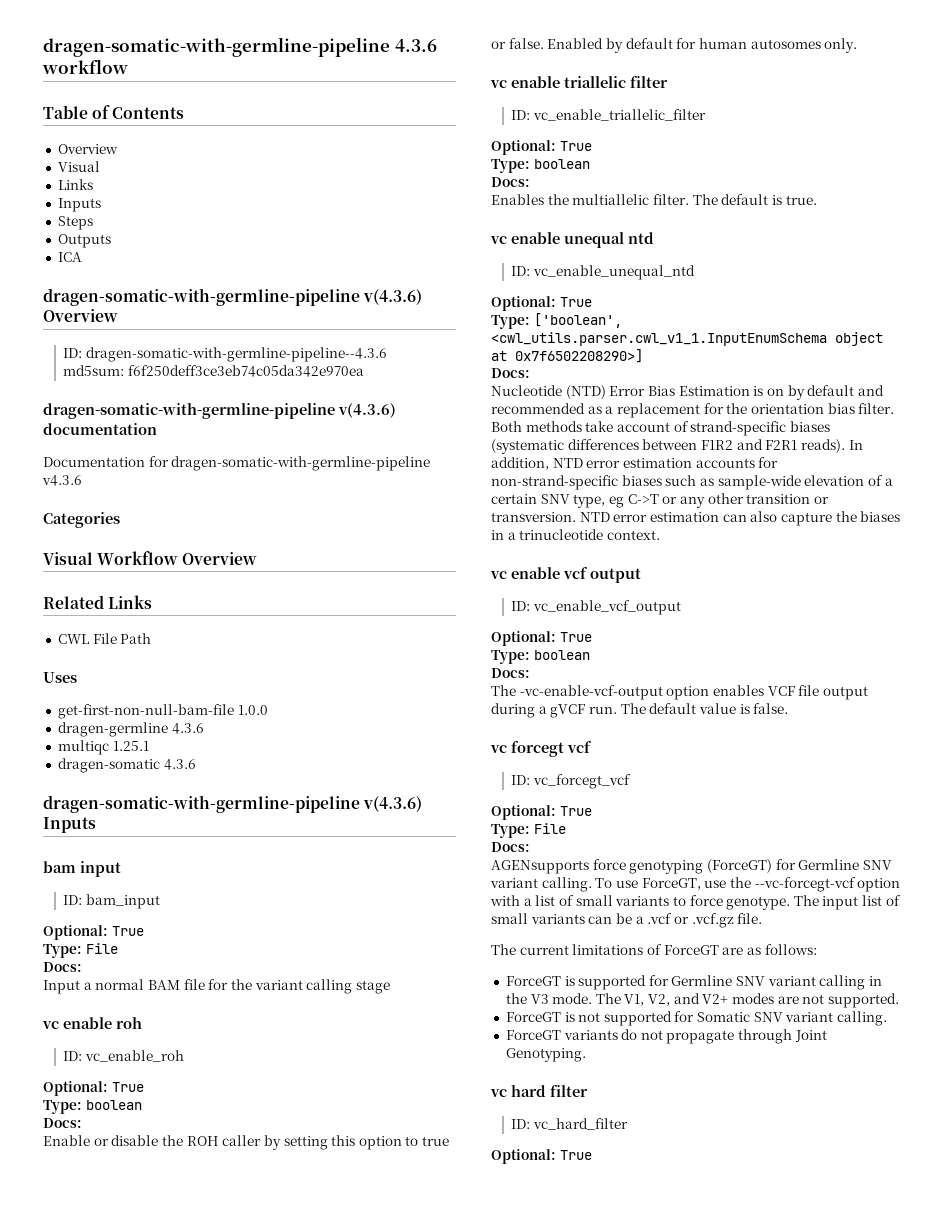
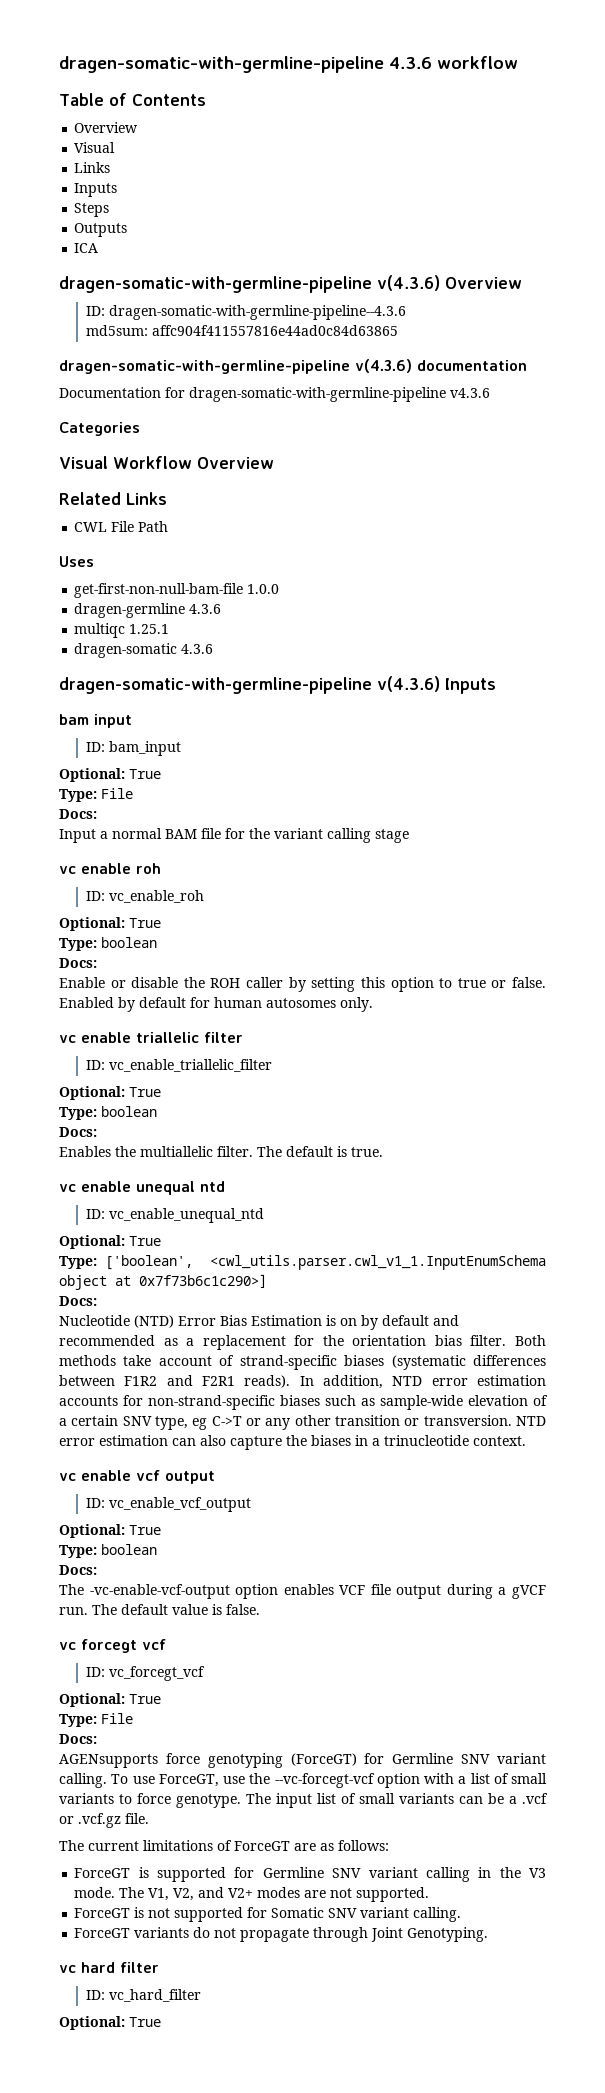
[127,365,364,377] f6f250deff3ce3eb74c05da342e970ea -> [152,325,399,336] affc904f411557816e44ad0c84d63865
[515,349,643,363] 0x7f6502208290>] -> [139,1274,267,1288] 0x7f73b6c1c290>]

